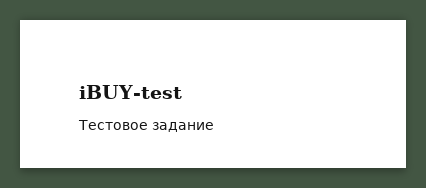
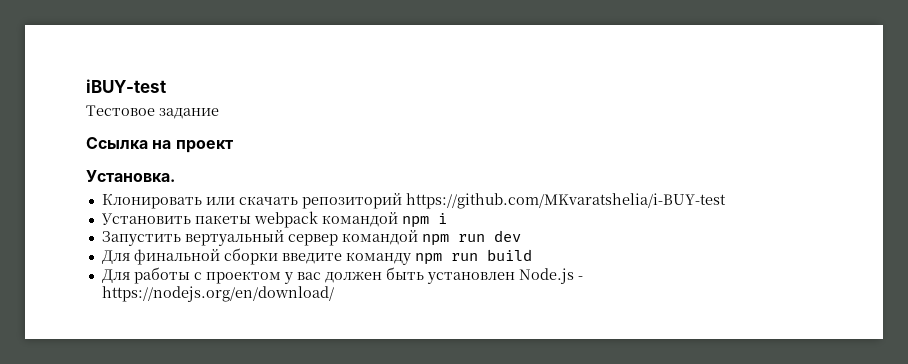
(214, 127) none -> [86,137,233,153] [86,170,175,182] [101,193,726,209] [100,211,447,228] [101,230,521,246] [101,248,532,265] [101,267,583,284] [101,286,334,302] // Ссылка на проект // Установка. // Клонировать или скачать репозиторий https://github.com/MKvaratshelia/i-BUY-test // Установить пакеты webpack командой npm i // Запустить вертуальный сервер командой npm run dev // Для финальной сборки введите команду npm run build // Для работы с проектом у вас должен быть установлен Node.js - https://nodejs.org/en/download/

